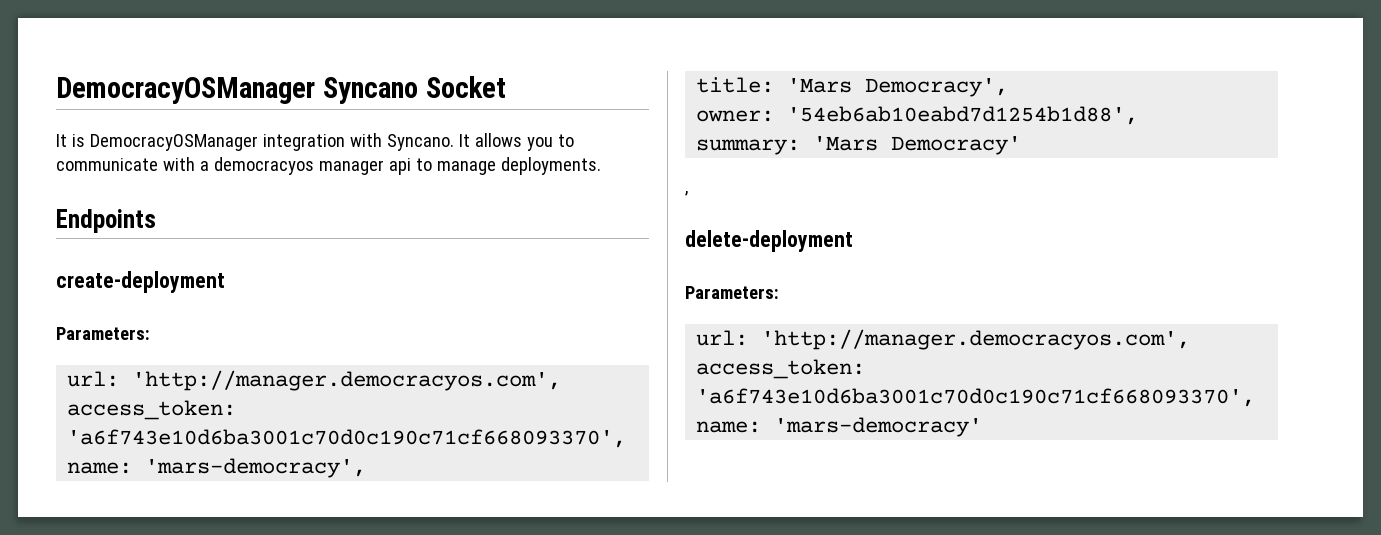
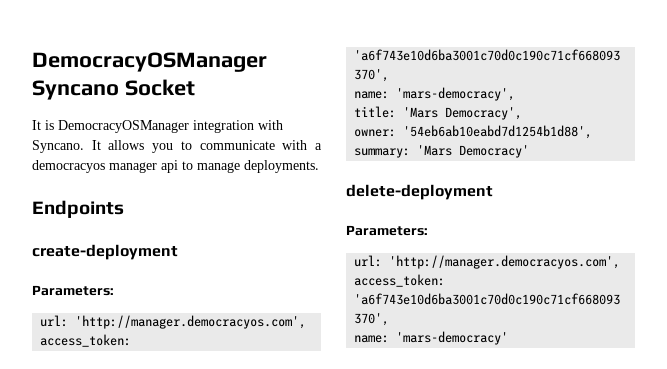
[685,191,688,196] // , -> (530, 151) none

